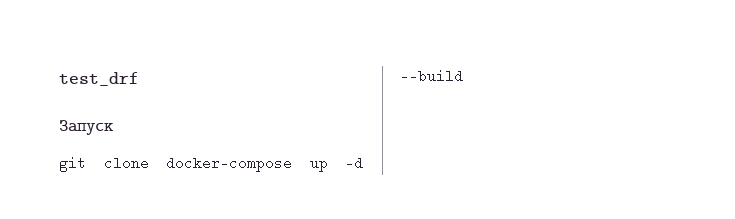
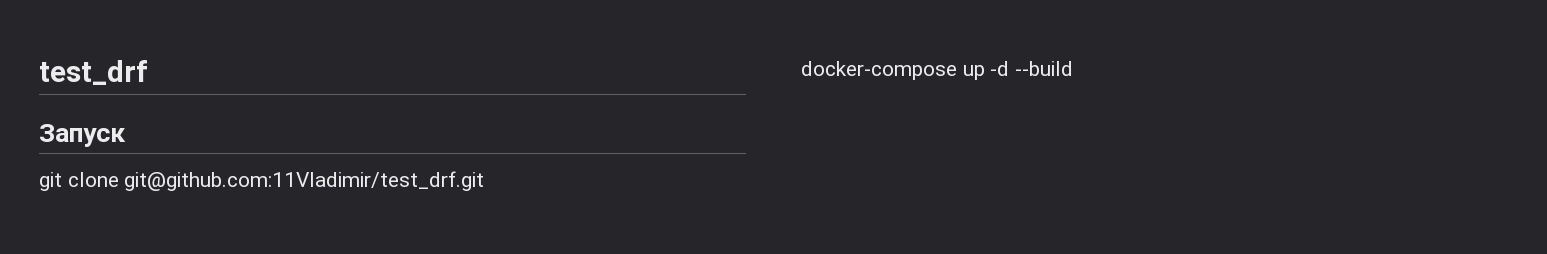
(149, 163) none -> [124,171,485,191] git@github.com:11Vladimir/test_drf.git //

